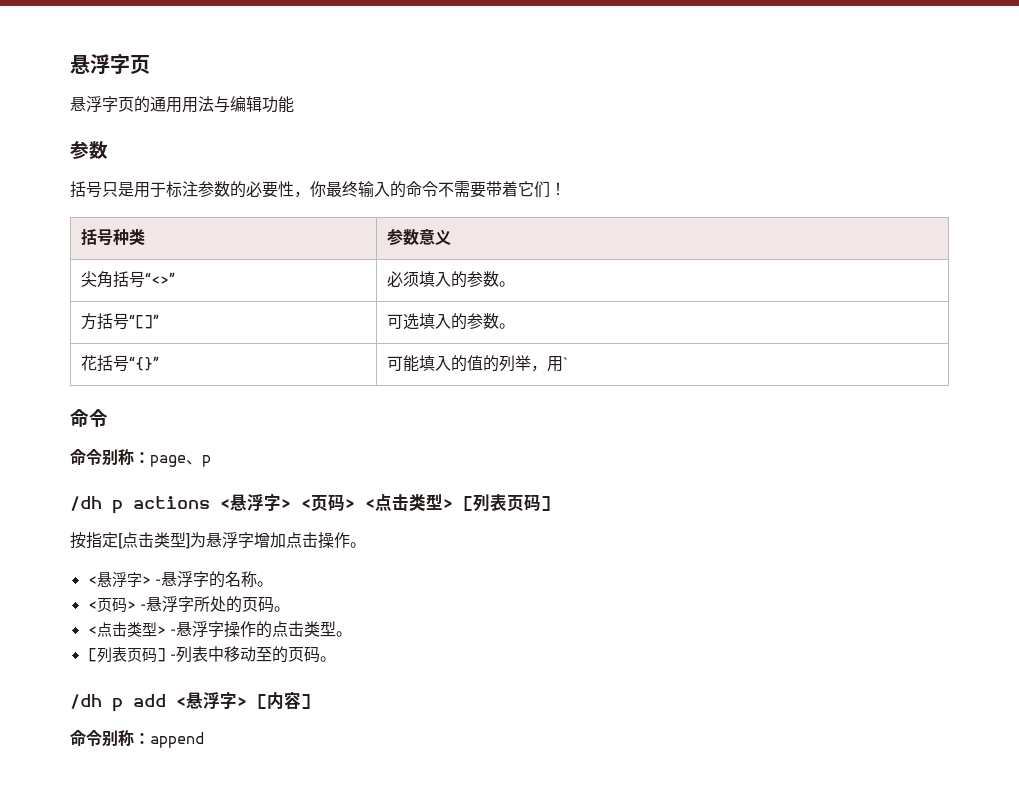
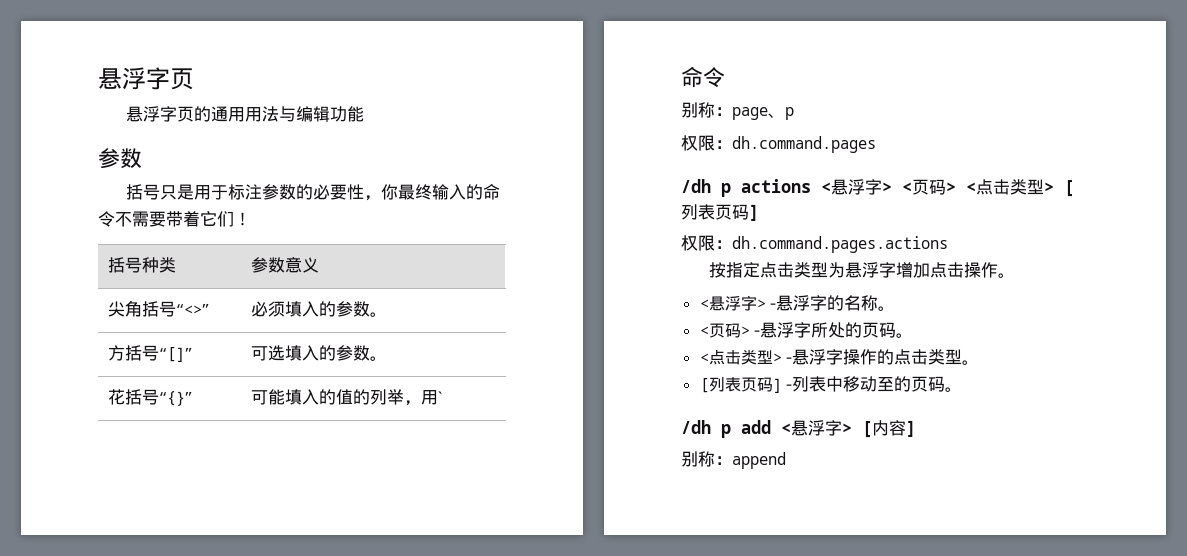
[70,449,102,465] 命令 -> (725, 77) none
(211, 461) none -> [681,135,876,153] // 权限：dh.command.pages
(551, 503) none -> [681,235,948,253] // 权限：dh.command.pages.actions
[118,532,190,549] [点击类型] -> [759,262,828,278] 点击类型
[70,730,102,746] 命令 -> (916, 428) none

